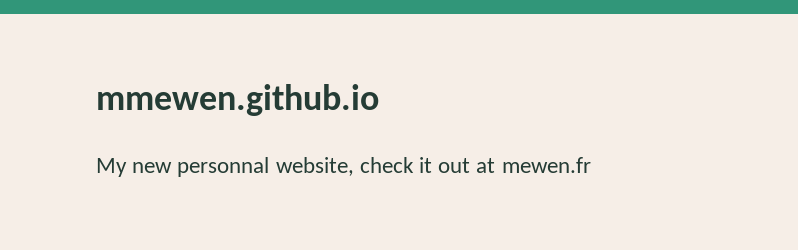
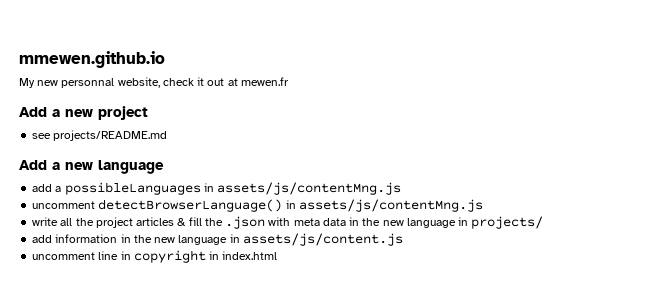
(591, 165) none -> [19,106,148,120] [32,130,168,141] [19,160,164,174] [32,182,402,195] [32,199,483,212] [32,216,544,229] [32,233,403,246] [32,250,278,263] // Add a new project // see projects/README.md // Add a new language // add a possibleLanguages in assets/js/contentMng.js // uncomment detectBrowserLanguage() in assets/js/contentMng.js // write all the project articles & fill the .json with meta data in the new language in projects/ // add information in the new language in assets/js/content.js // uncomment line in copyright in index.html

